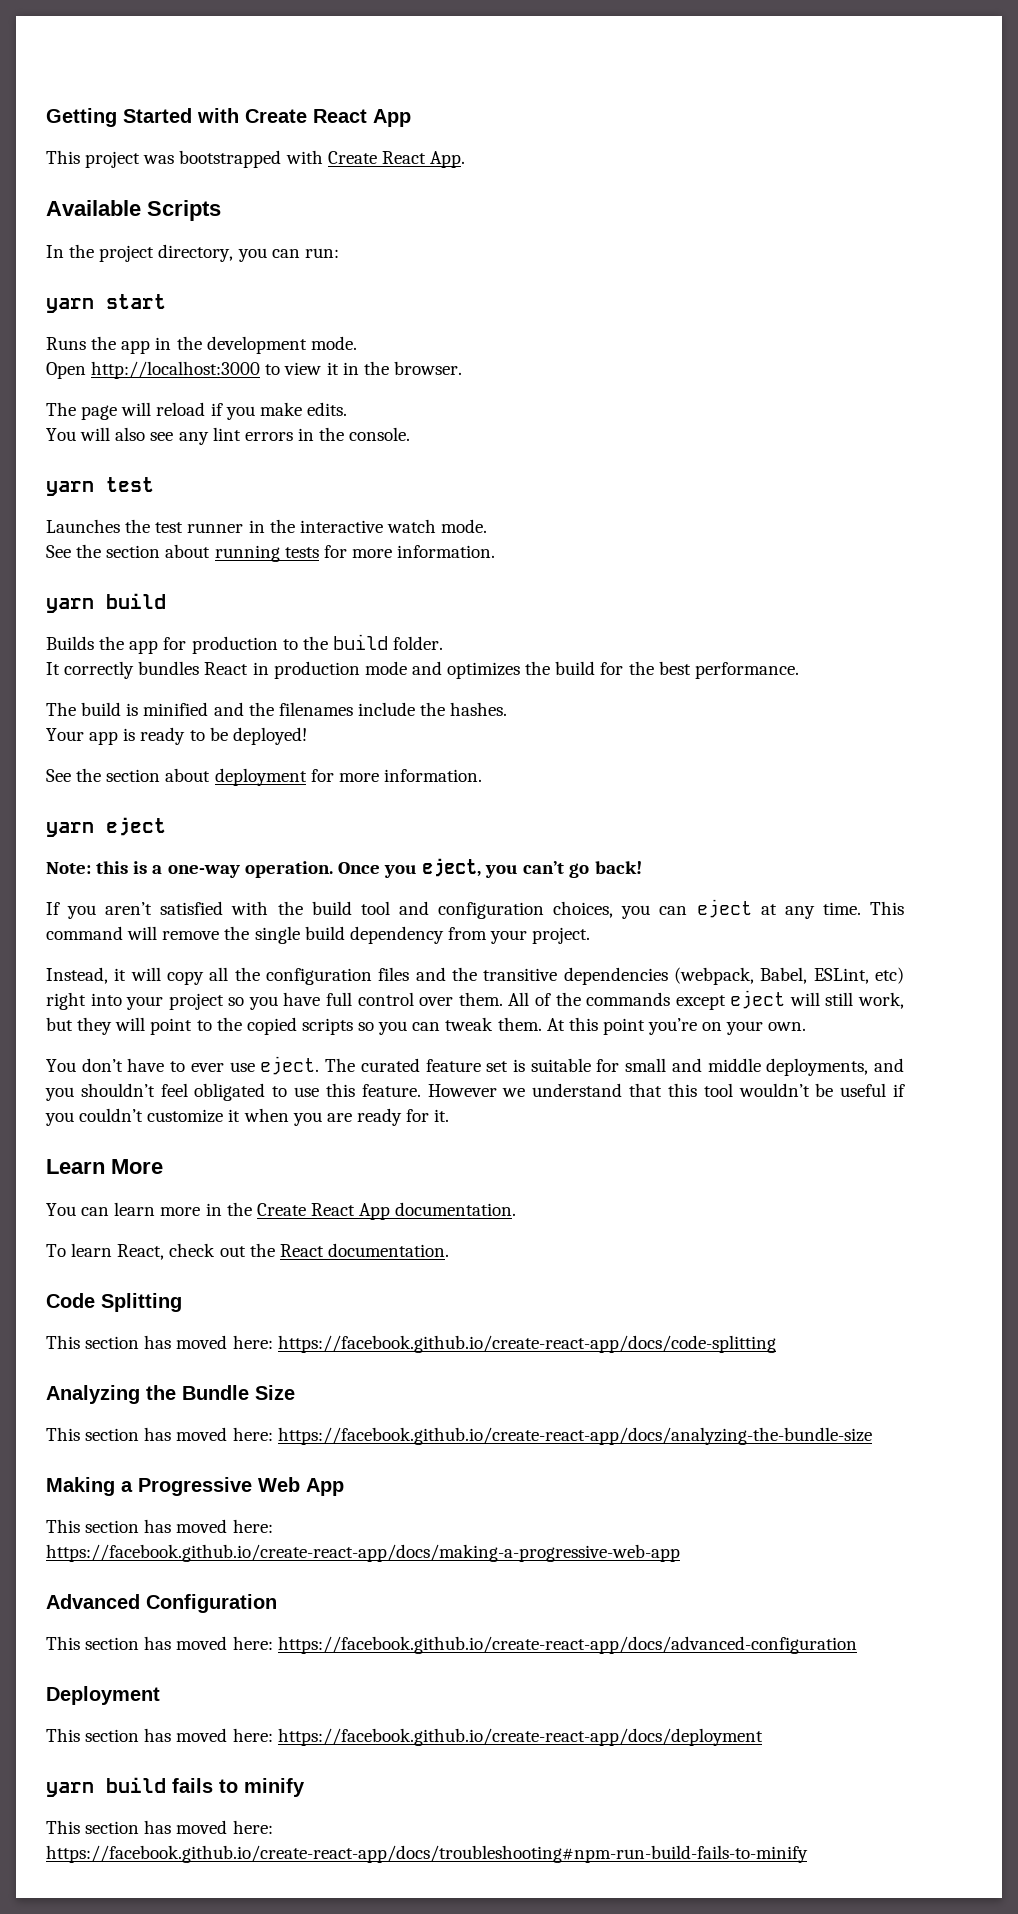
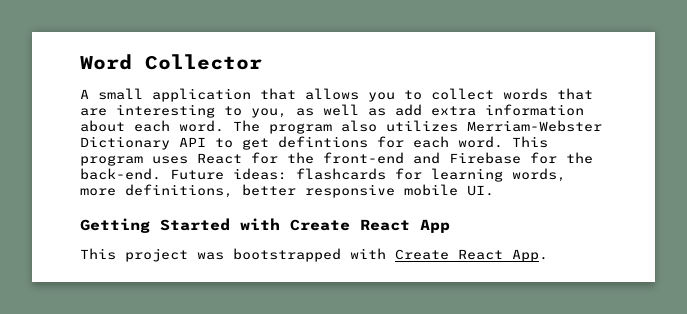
(46, 117) none -> [80,54,262,70] [80,88,593,102] [80,104,584,118] [80,120,602,134] [80,136,548,150] [80,152,593,166] [80,168,566,182] [80,184,494,198] Word Collector // A small application that allows you to collect words that are interesting to you, as well as add extra information about each word. The program also utilizes Merriam-Webster Dictionary API to get defintions for each word. This program uses React for the front-end and Firebase for the back-end. Future ideas: flashcards for learning words, more definitions, better responsive mobile UI. //
[46,200,221,221] [46,244,339,262] [46,294,166,313] [46,336,357,354] [46,361,462,379] [46,402,347,420] [46,427,411,445] [46,477,154,496] [46,519,488,533] [46,544,496,562] [46,593,166,613] [46,634,444,654] [46,661,799,679] [46,702,508,716] [46,727,307,745] [46,768,482,786] [46,817,166,837] [46,858,642,878] [46,899,905,919] [46,926,591,944] [46,967,905,985] [46,990,904,1010] [46,1017,807,1035] [46,1056,904,1076] [45,1083,906,1101] [45,1108,450,1126] [46,1159,163,1174] [46,1202,517,1220] [46,1243,449,1260] [46,1293,182,1312] [46,1335,776,1353] [46,1385,295,1404] [46,1427,872,1445] [46,1477,344,1496] [46,1519,273,1533] [46,1544,680,1562] [46,1594,277,1613] [46,1636,857,1654] [46,1686,160,1705] [46,1728,763,1746] [46,1777,305,1797] [46,1820,273,1834] [46,1845,808,1863] // Available Scripts // In the project directory, you can run: // yarn start // Runs the app in the development mode. // Open http://localhost:3000 to view it in the browser. // The page will reload if you make edits. // You will also see any lint errors in the console. // yarn test // Launches the test runner in the interactive watch mode. // See the section about running tests for more information. // yarn build // Builds the app for production to the build folder. // It correctly bundles React in production mode and optimizes the build for the best performance. // The build is minified and the filenames include the hashes. // Your app is ready to be deployed! // See the section about deployment for more information. // yarn eject // Note: this is a one-way operation. Once you eject, you can’t go back! // If you aren’t satisfied with the build tool and configuration choices, you can eject at any time. This command will remove the single build dependency from your project. // Instead, it will copy all the configuration files and the transitive dependencies (webpack, Babel, ESLint, etc) right into your project so you have full control over them. All of the commands except eject will still work, but they will point to the copied scripts so you can tweak them. At this point you’re on your own. // You don’t have to ever use eject. The curated feature set is suitable for small and middle deployments, and you shouldn’t feel obligated to use this feature. However we understand that this tool wouldn’t be useful if you couldn’t customize it when you are ready for it. // Learn More // You can learn more in the Create React App documentation. // To learn React, check out the React documentation. // Code Splitting // This section has moved here: https://facebook.github.io/create-react-app/docs/code-splitting // Analyzing the Bundle Size // This section has moved here: https://facebook.github.io/create-react-app/docs/analyzing-the-bundle-size // Making a Progressive Web App // This section has moved here: https://facebook.github.io/create-react-app/docs/making-a-progressive-web-app // Advanced Configuration // This section has moved here: https://facebook.github.io/create-react-app/docs/advanced-configuration // Deployment // This section has moved here: https://facebook.github.io/create-react-app/docs/deployment // yarn build fails to minify // This section has moved here: https://facebook.github.io/create-react-app/docs/troubleshooting#npm-run-build-fails-to-minify -> (548, 255) none

